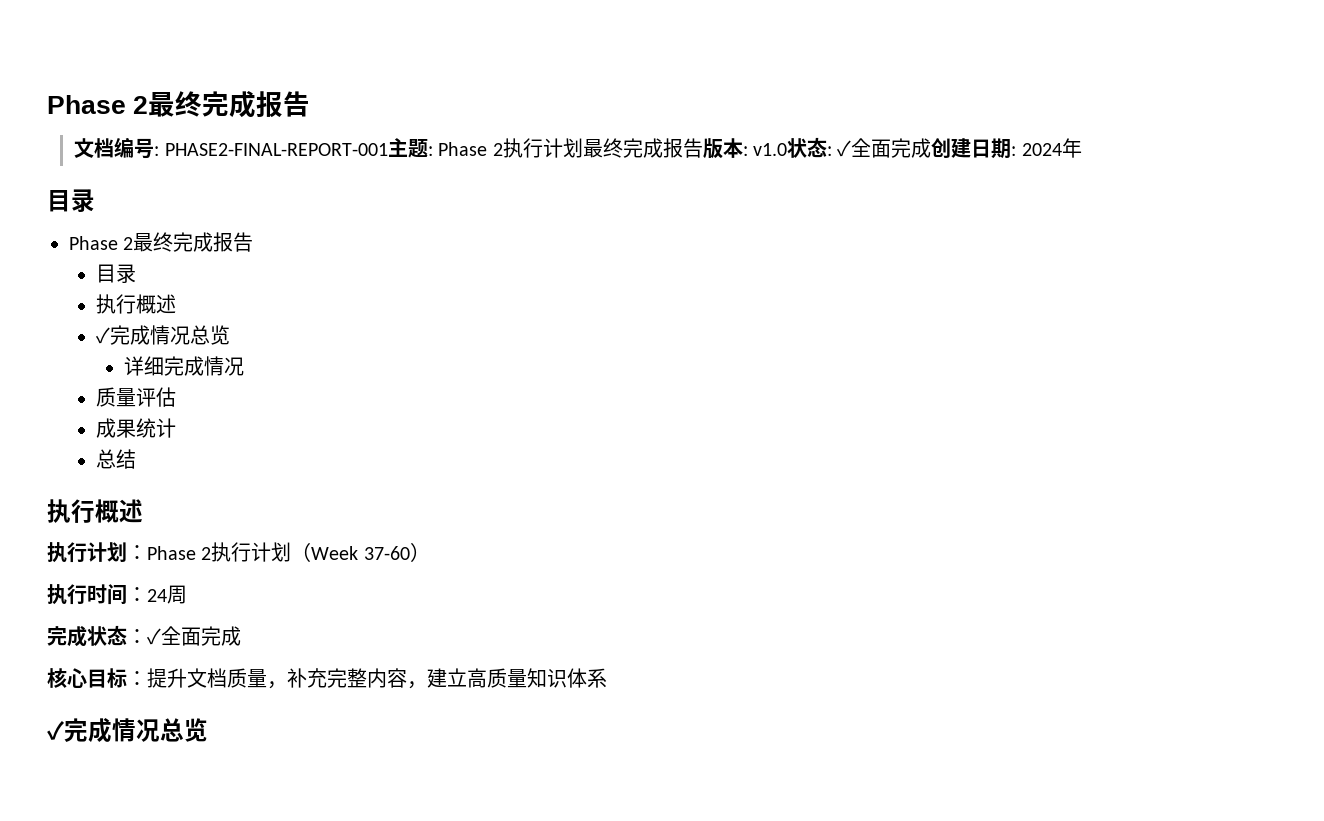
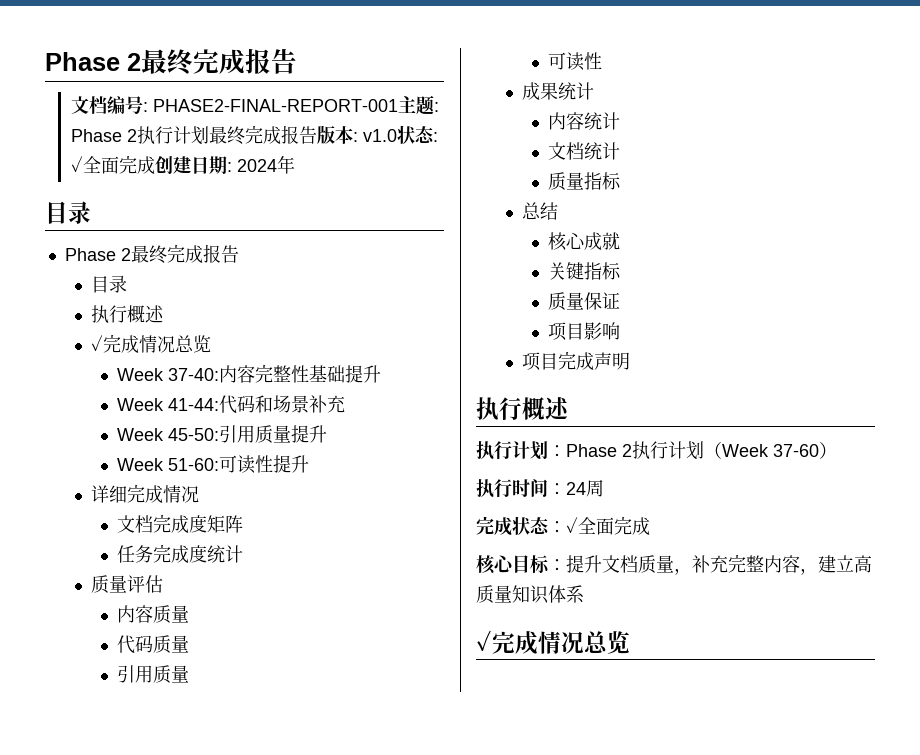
[123,356,244,376] [96,387,177,407] [96,418,177,438] [96,449,137,469] 详细完成情况 // 质量评估 // 成果统计 // 总结 -> [116,364,381,383] [116,395,345,414] [116,425,327,444] [116,455,309,474] [90,484,199,503] [116,514,243,533] [116,544,243,563] [90,575,163,594] [116,605,189,624] [116,635,189,654] [116,665,189,684] [547,52,602,71] [521,82,594,100] [547,112,620,130] [547,142,620,160] [547,172,621,191] [521,202,558,220] [547,232,620,251] [547,262,621,280] [547,292,620,311] [547,322,620,341] [521,351,630,371] Week 37-40:内容完整性基础提升 // Week 41-44:代码和场景补充 // Week 45-50:引用质量提升 // Week 51-60:可读性提升 // 详细完成情况 // 文档完成度矩阵 // 任务完成度统计 // 质量评估 // 内容质量 // 代码质量 // 引用质量 // 可读性 // 成果统计 // 内容统计 // 文档统计 // 质量指标 // 总结 // 核心成就 // 关键指标 // 质量保证 // 项目影响 // 项目完成声明

